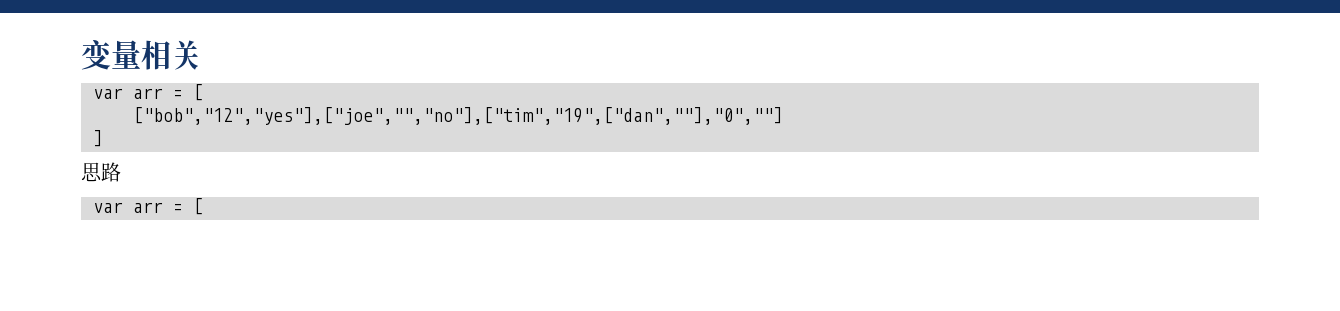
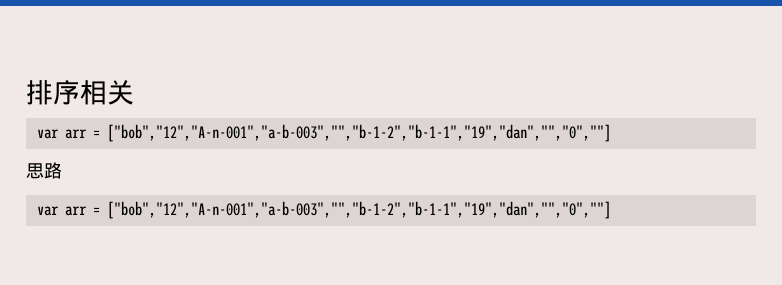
[81,39,141,70] 变量 -> [26,80,80,105] 排序
[193,84,203,101] [133,107,783,125] [93,130,103,147] [ // ["bob","12","yes"],["joe","","no"],["tim","19",["dan",""],"0",""] // ] -> [106,124,611,142] ["bob","12","A-n-001","a-b-003","","b-1-2","b-1-1","19","dan","","0",""]
[193,198,203,215] [ -> [106,201,611,219] ["bob","12","A-n-001","a-b-003","","b-1-2","b-1-1","19","dan","","0",""]

